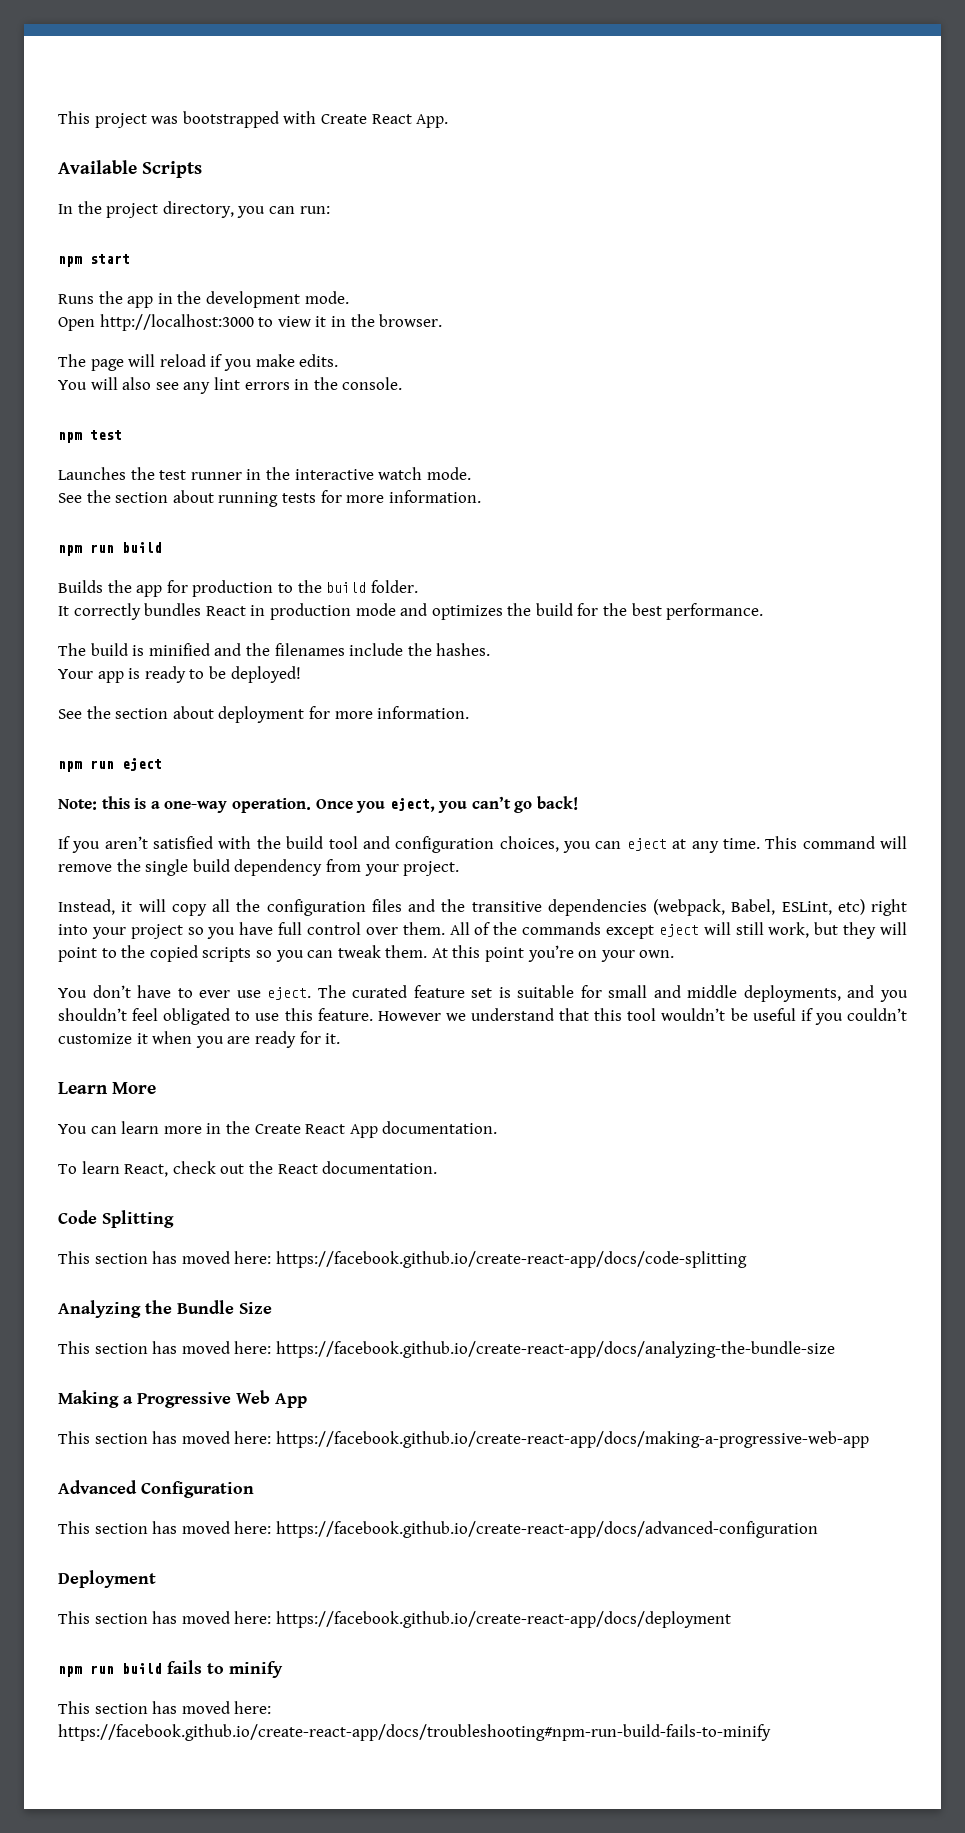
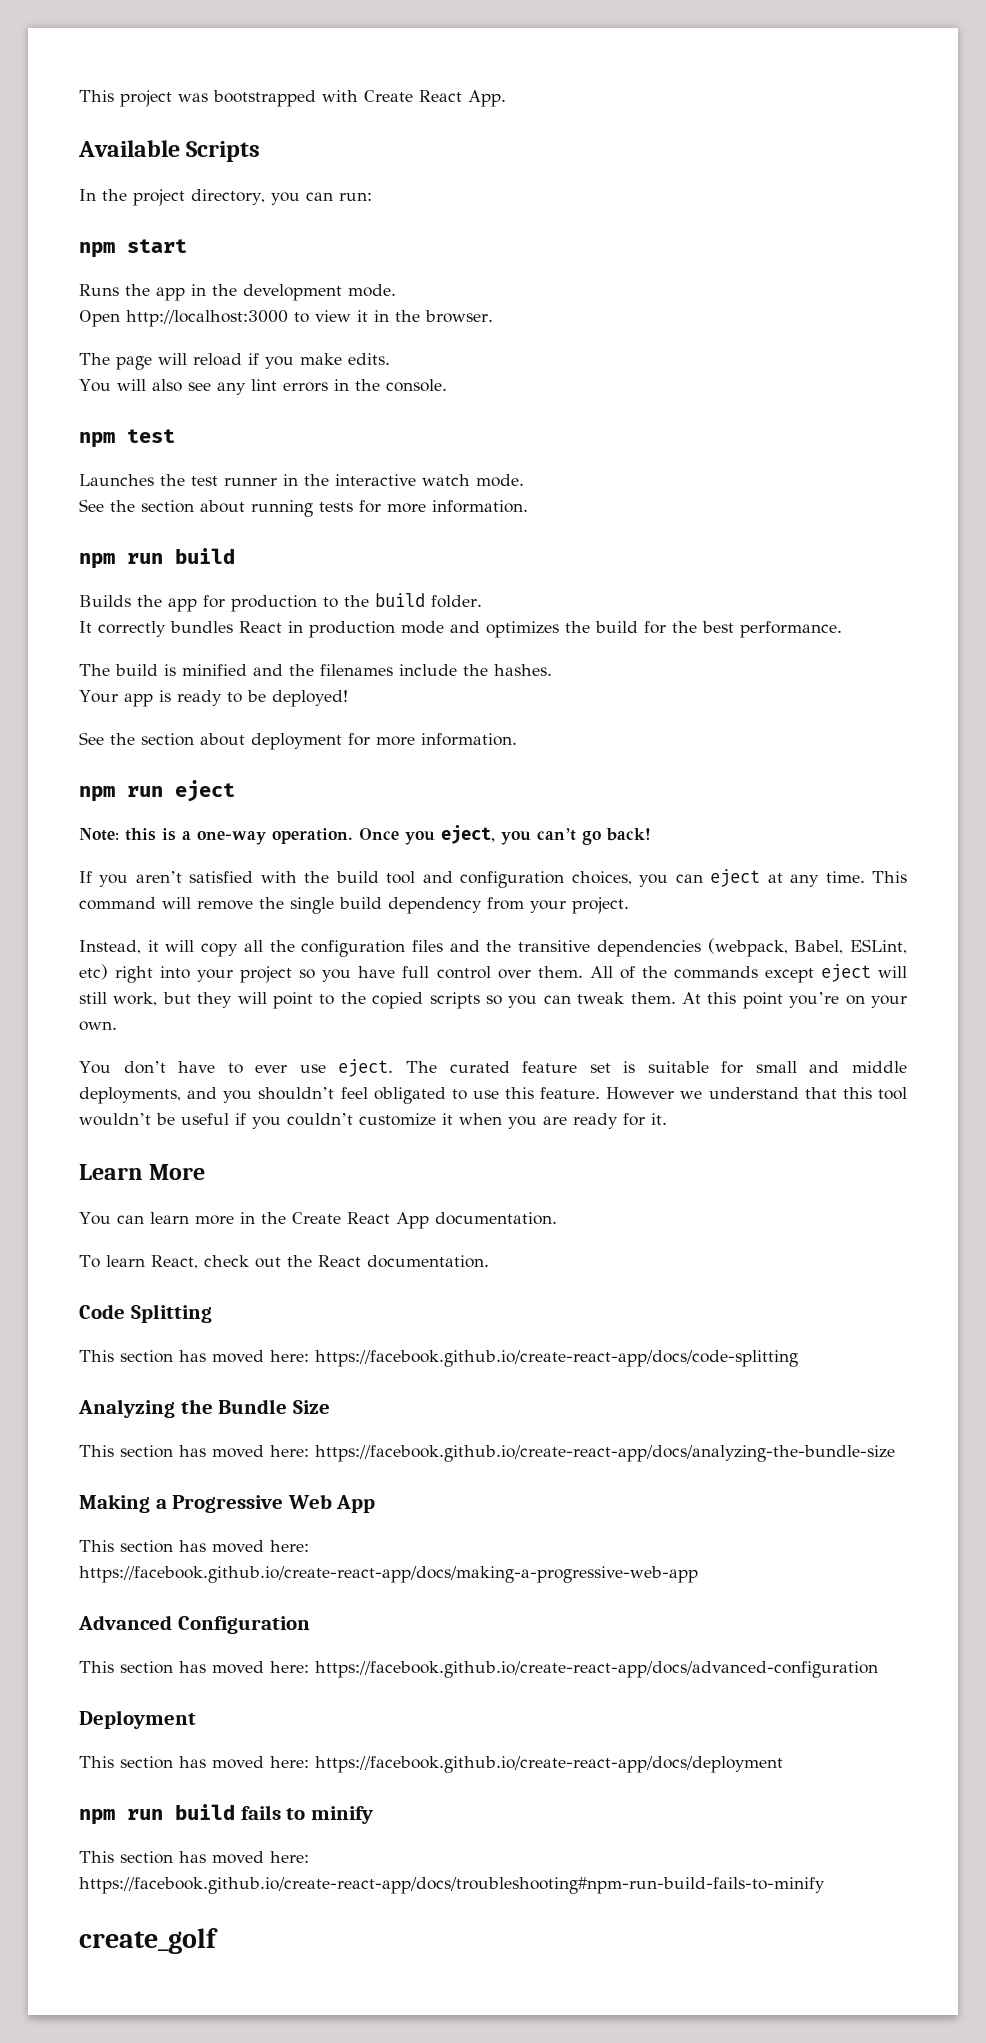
(771, 1732) none -> [79,1928,218,1954] // create_golf

